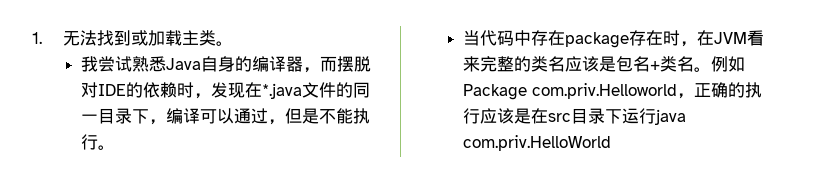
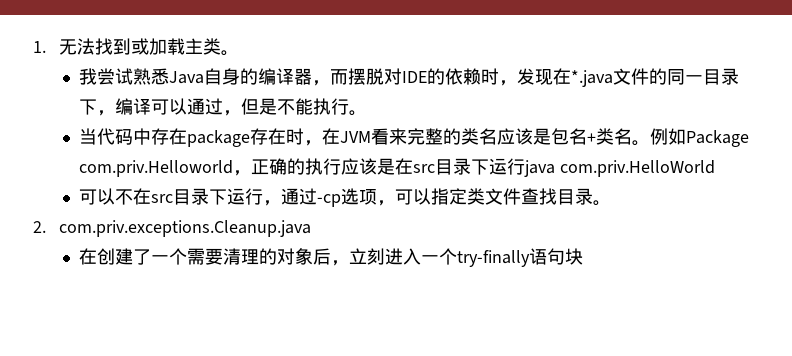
(612, 143) none -> [79,188,612,207] [33,220,312,237] [79,248,584,267] // 可以不在src目录下运行，通过-cp选项，可以指定类文件查找目录。 // 2. com.priv.exceptions.Cleanup.java // 在创建了一个需要清理的对象后，立刻进入一个try-finally语句块

